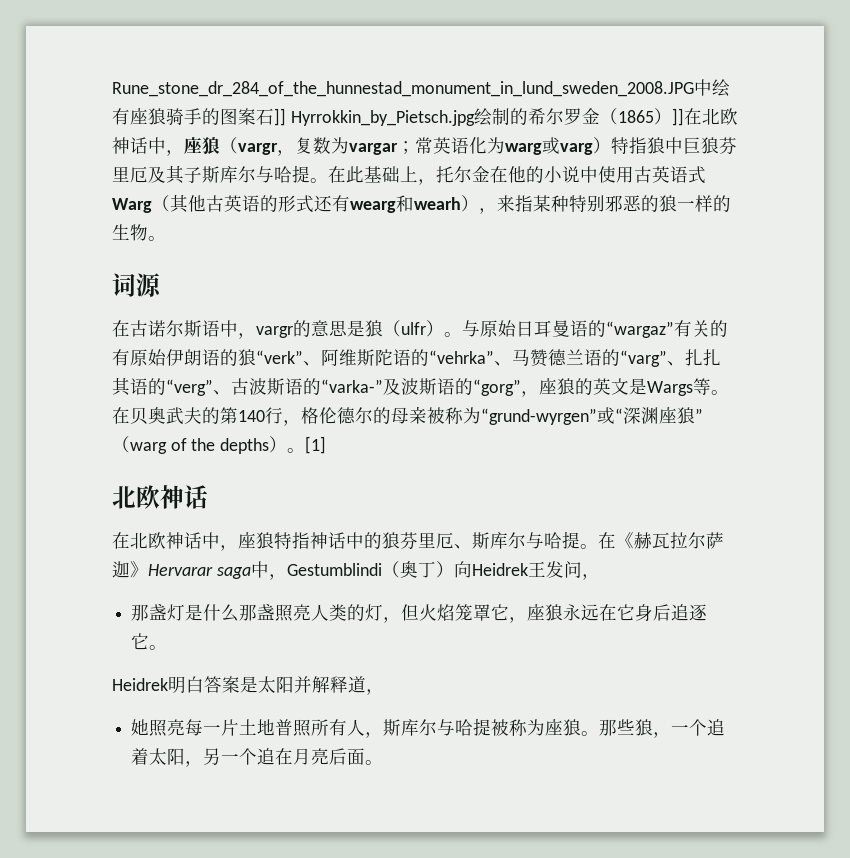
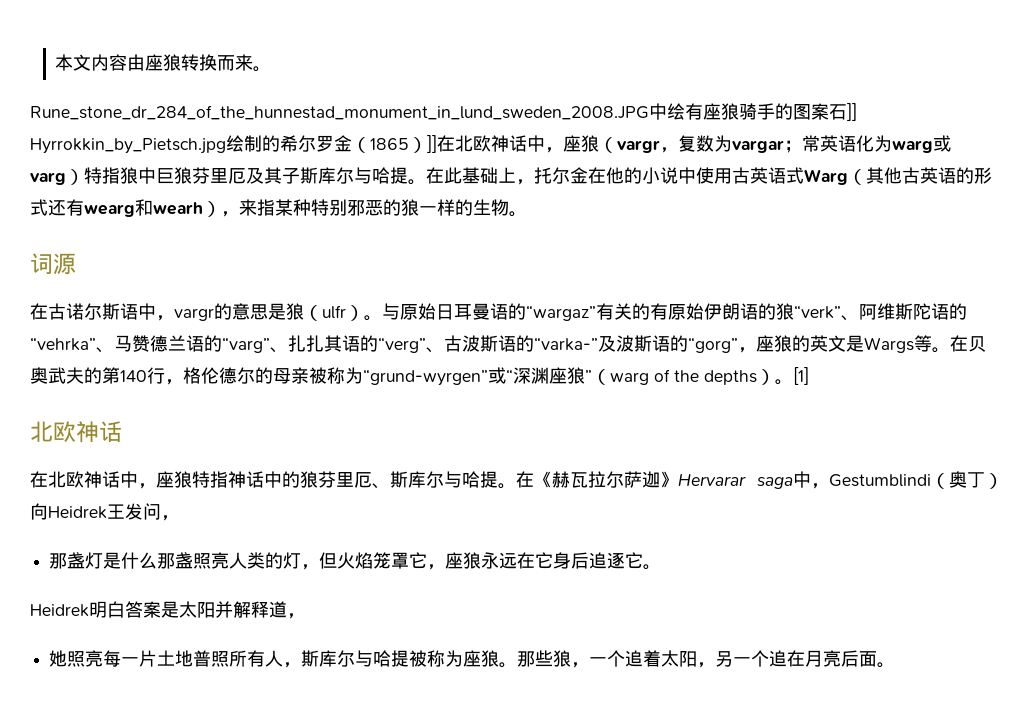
(112, 89) none -> [55,54,272,72] 本文内容由座狼转换而来。 //

